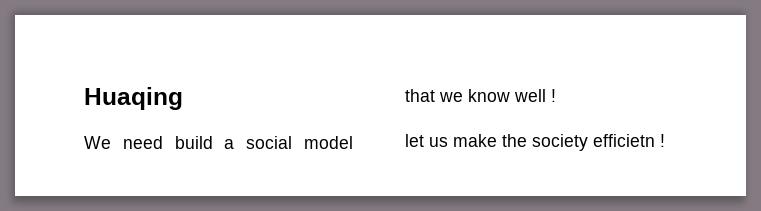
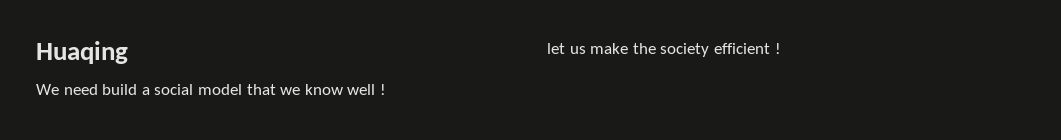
[593,134,655,147] efficietn -> [713,43,770,54] efficient

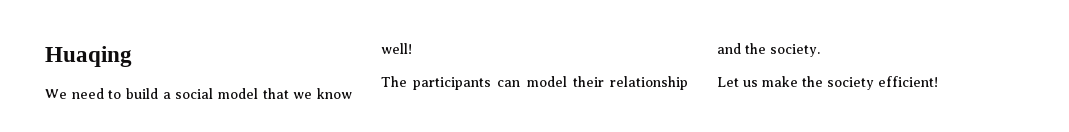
(98, 89) none -> [108,90,122,99] to
[347,84,386,95] [547,43,565,54] well ! // let -> [381,43,412,54] [381,76,688,90] [717,43,820,57] [717,77,739,87] well! // The participants can model their relationship and the society. // Let
[713,43,781,54] efficient ! -> [878,76,938,87] efficient!

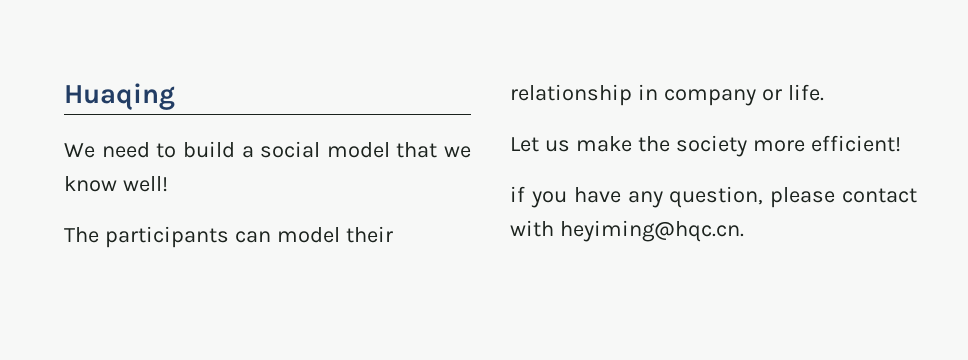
[717,43,820,57] and the society. -> [637,84,824,106] in company or life.
(874, 83) none -> [752,140,805,152] more
(938, 81) none -> [510,186,917,208] [510,220,744,242] // if you have any question, please contact with heyiming@hqc.cn.

